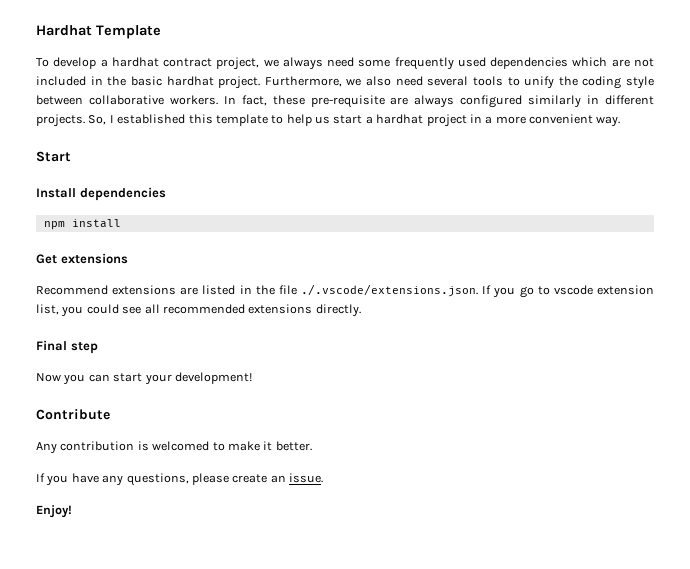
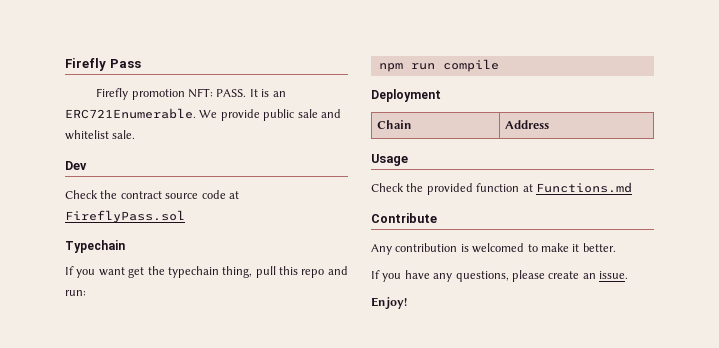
[36,25,161,39] [36,57,654,70] [36,76,654,89] [36,95,654,108] [36,114,621,127] [36,151,71,162] [36,187,166,201] [43,219,121,230] [36,253,128,264] [36,284,654,298] [36,304,361,317] [36,340,98,354] [36,372,252,385] Hardhat Template // To develop a hardhat contract project, we always need some frequently used dependencies which are not included in the basic hardhat project. Furthermore, we also need several tools to unify the coding style between collaborative workers. In fact, these pre-requisite are always configured similarly in different projects. So, I established this template to help us start a hardhat project in a more convenient way. // Start // Install dependencies // npm install // Get extensions // Recommend extensions are listed in the file ./.vscode/extensions.json. If you go to vscode extension list, you could see all recommended extensions directly. // Final step // Now you can start your development! -> [65,58,141,71] [96,88,286,100] [65,108,341,121] [65,130,136,140] [65,161,87,170] [65,190,239,199] [65,210,185,223] [65,240,125,253] [65,266,348,278] [65,290,86,296] [378,59,499,72] [371,89,441,102] [376,120,412,129] [504,120,549,129] [371,154,408,166] [371,182,632,195] Firefly Pass // Firefly promotion NFT: PASS. It is an ERC721Enumerable. We provide public sale and whitelist sale. // Dev // Check the contract source code at FireflyPass.sol // Typechain // If you want get the typechain thing, pull this repo and run: // npm run compile // Deployment // Chain | Address // Usage // Check the provided function at Functions.md

